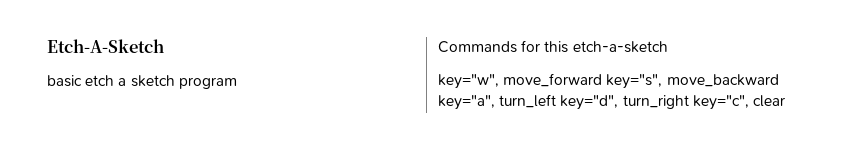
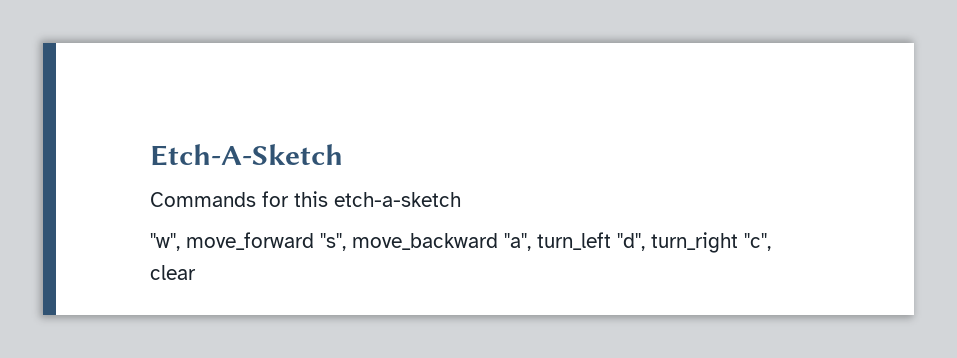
[47,75,237,89] // basic etch a sketch program -> (343, 155) none
[438,73,779,89] [438,94,749,110] key="w", move_forward key="s", move_backward key="a", turn_left key="d", turn_right key="c", -> [150,232,771,253] "w", move_forward "s", move_backward "a", turn_left "d", turn_right "c",

